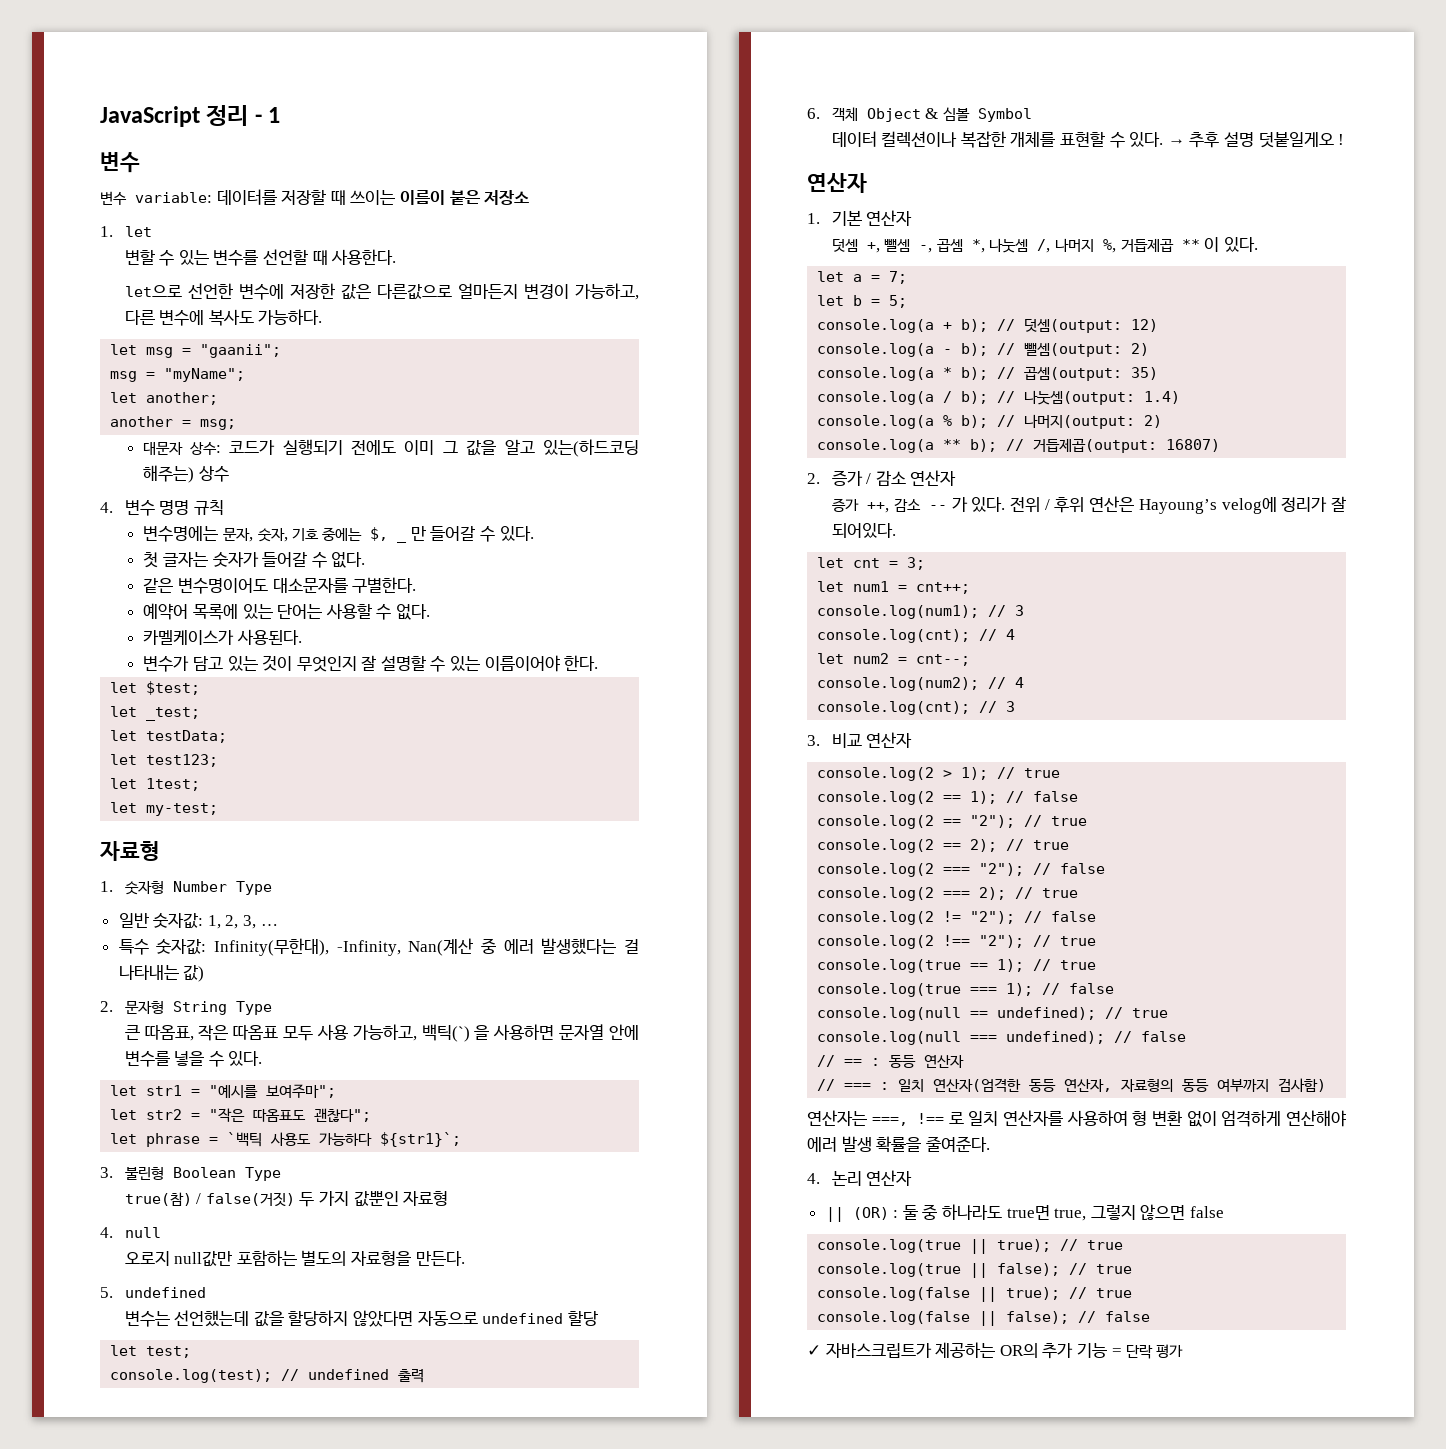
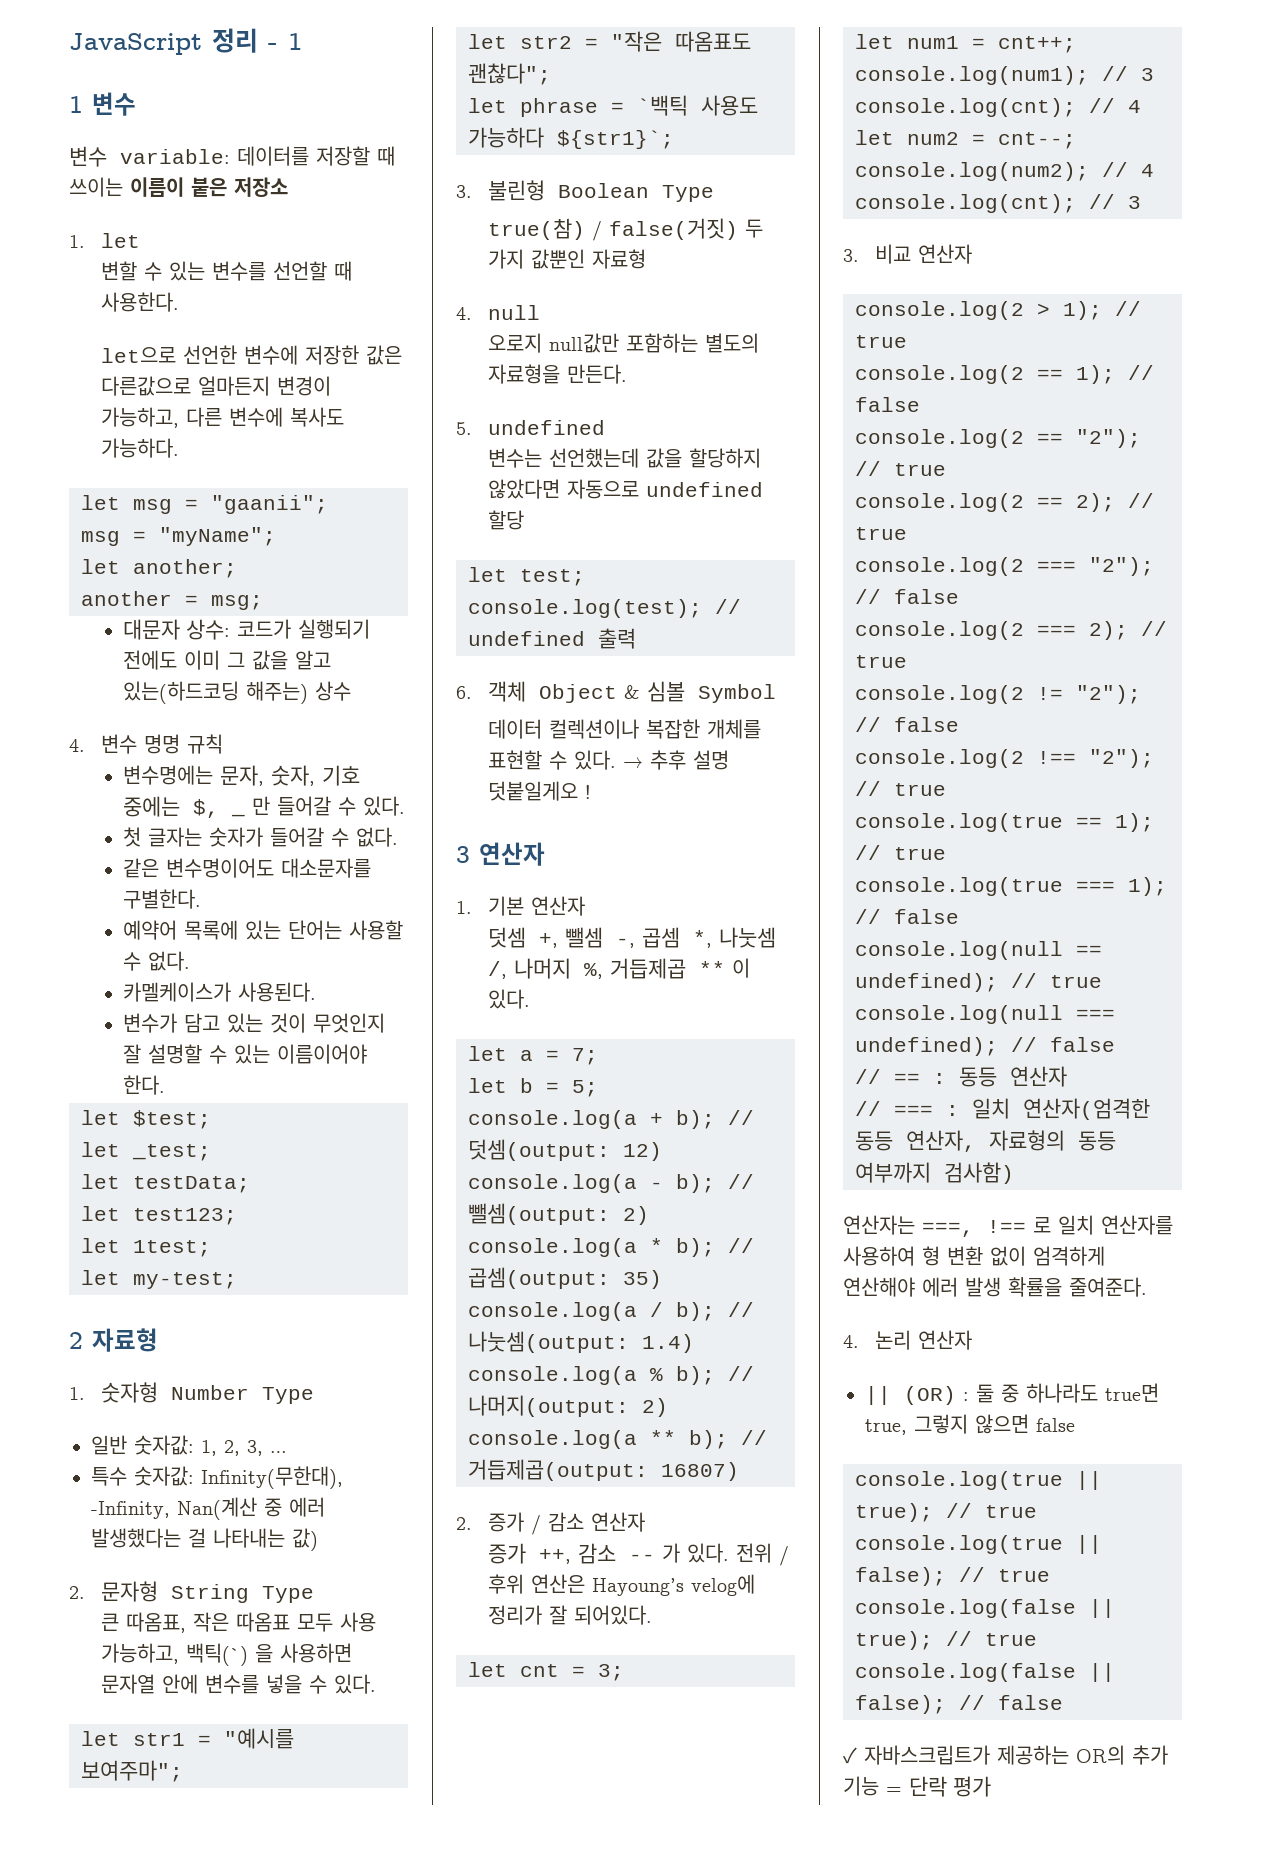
(281, 115) none -> [69,96,83,113] 1
(219, 809) none -> [69,1332,83,1349] 2
(1345, 139) none -> [456,846,470,863] 3

